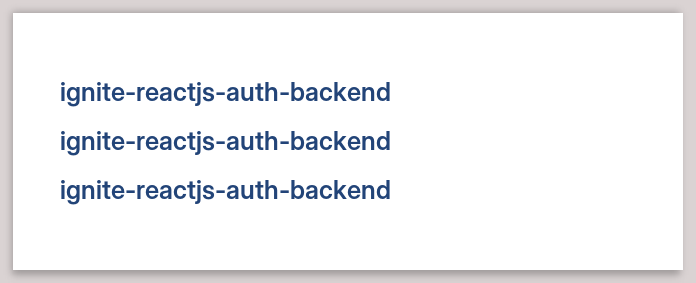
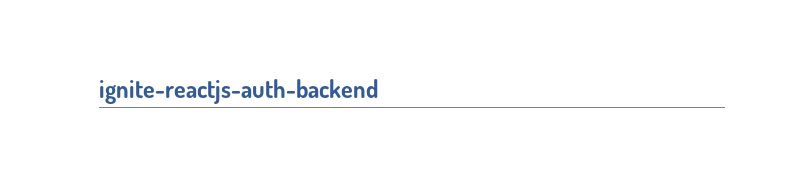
[60,82,391,107] [60,131,391,156] [60,180,391,205] ignite-reactjs-auth-backend // ignite-reactjs-auth-backend // ignite-reactjs-auth-backend -> [99,79,378,104] ignite-reactjs-auth-backend

